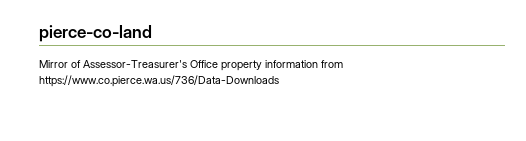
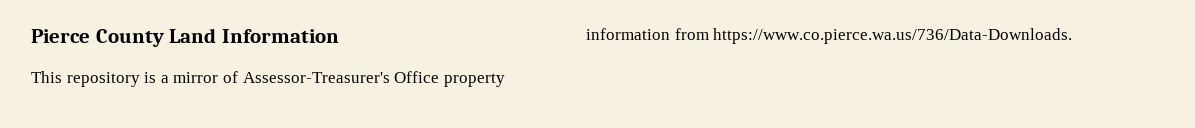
[39,25,152,42] [39,60,68,68] pierce-co-land // Mirror -> [31,28,339,47] [31,71,219,87] Pierce County Land Information // This repository is a mirror
[39,75,279,87] https://www.co.pierce.wa.us/736/Data-Downloads -> [713,28,1073,44] https://www.co.pierce.wa.us/736/Data-Downloads.

